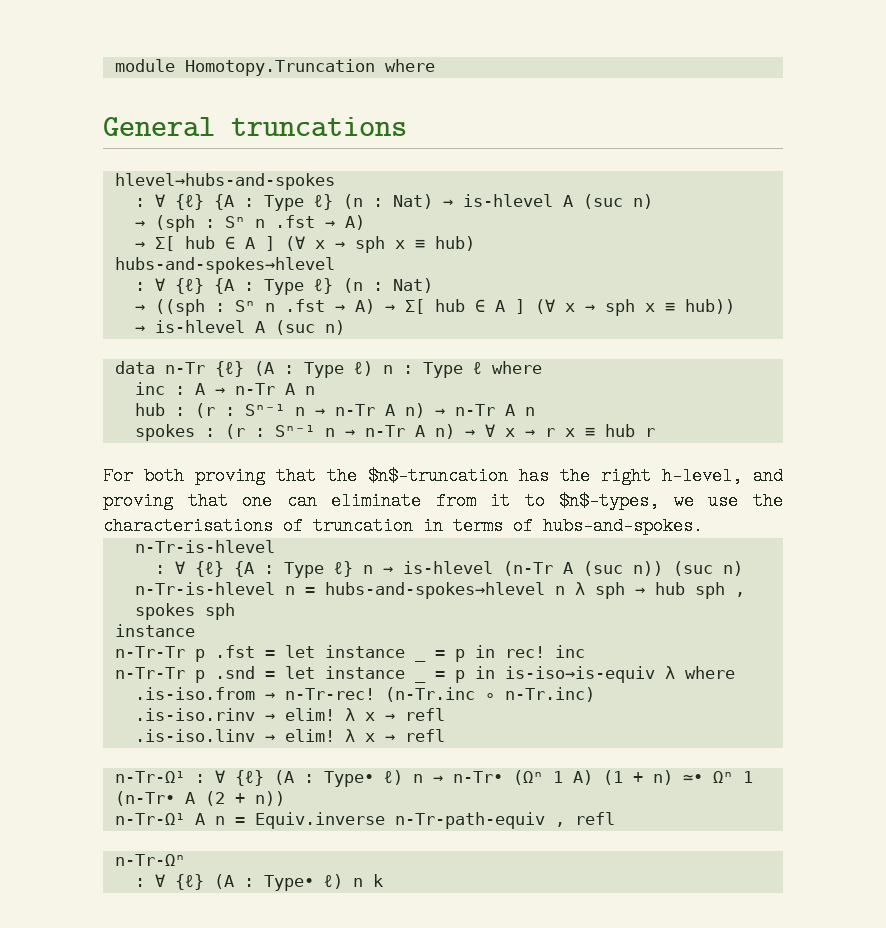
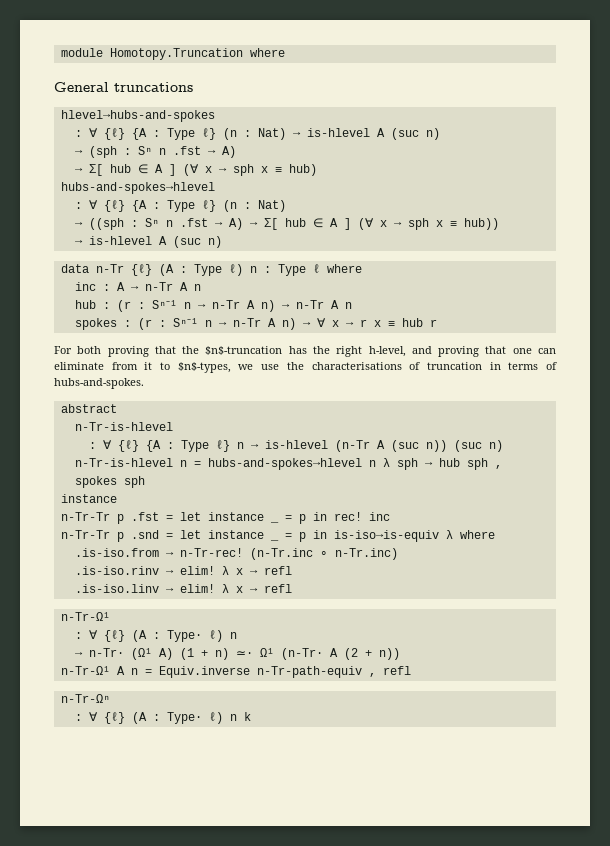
(703, 526) none -> [60,404,117,413] // abstract
[194,770,423,787] : ∀ {ℓ} (A : Type∙ ℓ) n -> [74,630,237,642] // : ∀ {ℓ} (A : Type∙ ℓ) n //
[512,770,563,785] (Ωⁿ 1 -> [130,648,152,660] (Ω¹
[712,771,753,783] Ωⁿ 1 -> [259,648,274,657] Ω¹

